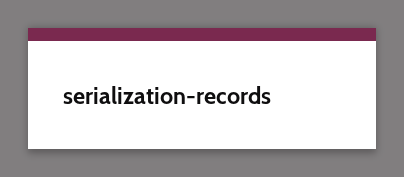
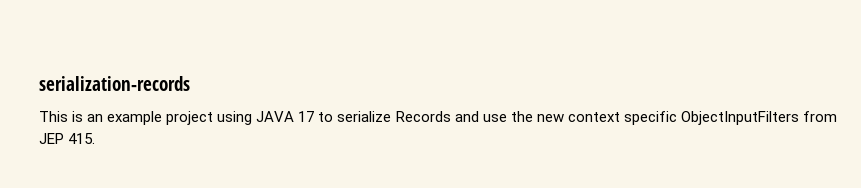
(271, 95) none -> [39,111,837,125] [39,133,96,144] // This is an example project using JAVA 17 to serialize Records and use the new context specific ObjectInputFilters from JEP 415.

